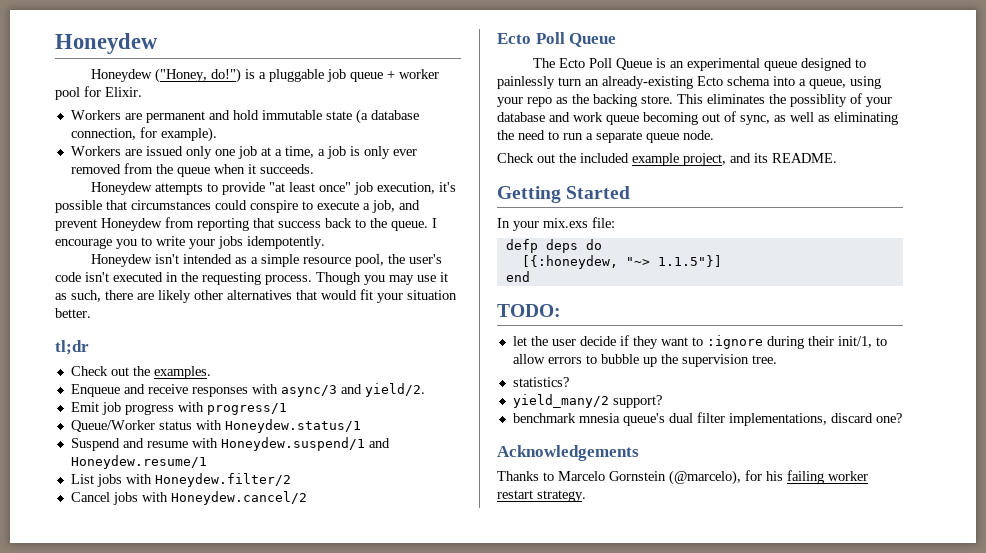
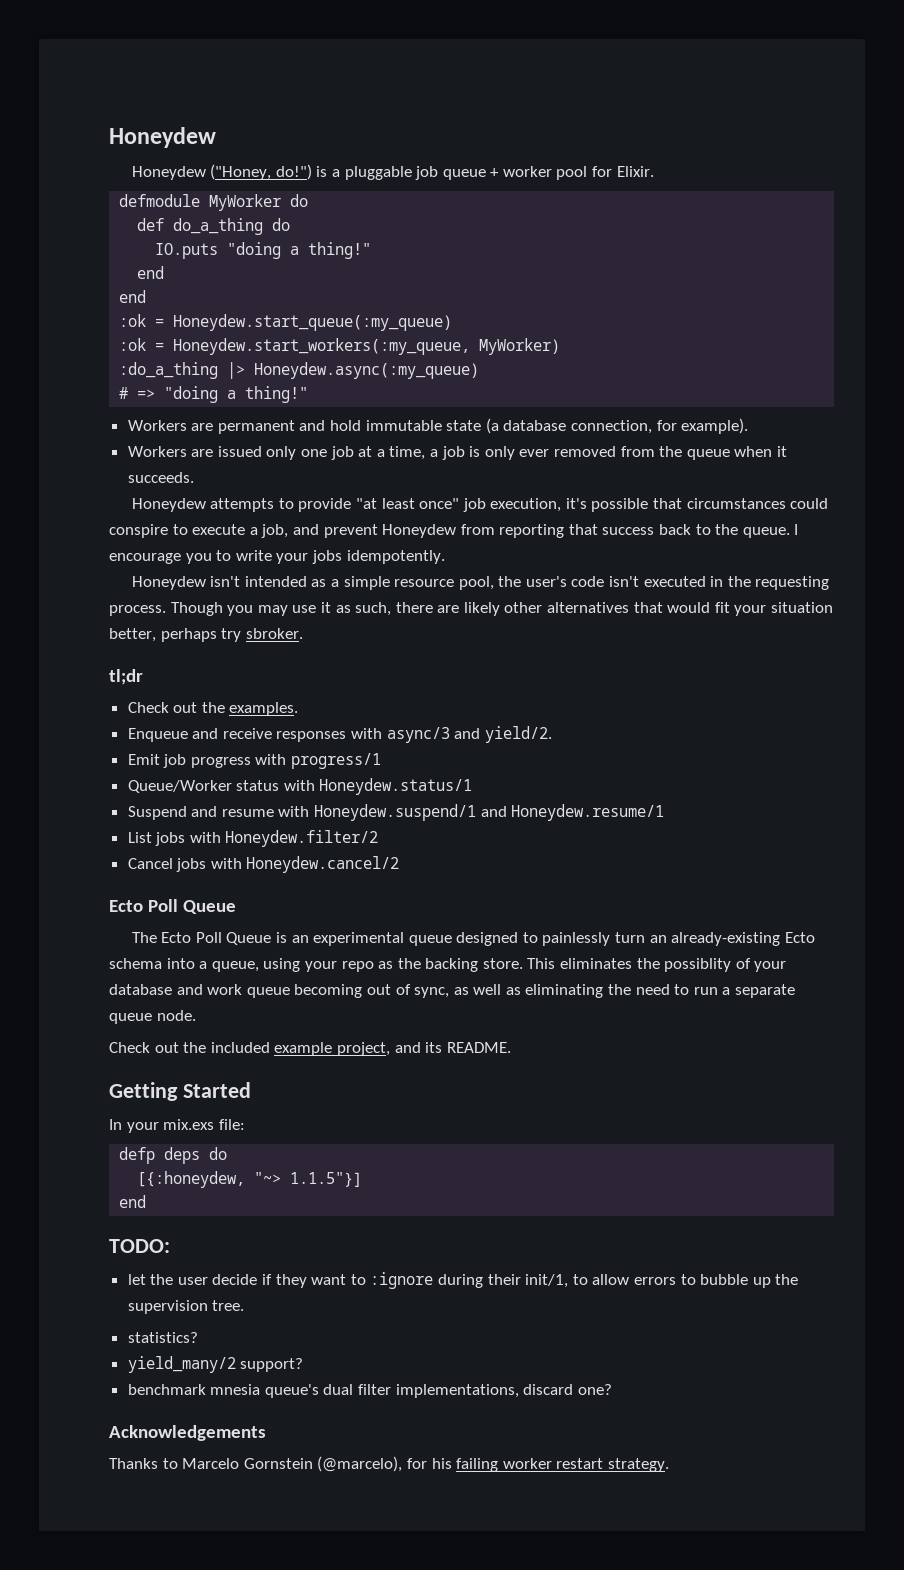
(142, 92) none -> [119,194,309,211] [137,218,291,235] [155,242,372,259] [137,266,165,279] [119,290,147,303] [119,314,453,331] [119,338,561,355] [119,362,480,379] [119,386,309,403] // defmodule MyWorker do // def do_a_thing do // IO.puts "doing a thing!" // end // end // :ok = Honeydew.start_queue(:my_queue) // :ok = Honeydew.start_workers(:my_queue, MyWorker) // :do_a_thing |> Honeydew.async(:my_queue) // # => "doing a thing!"
[55,308,91,318] better. -> [109,628,303,642] better, perhaps try sbroker.

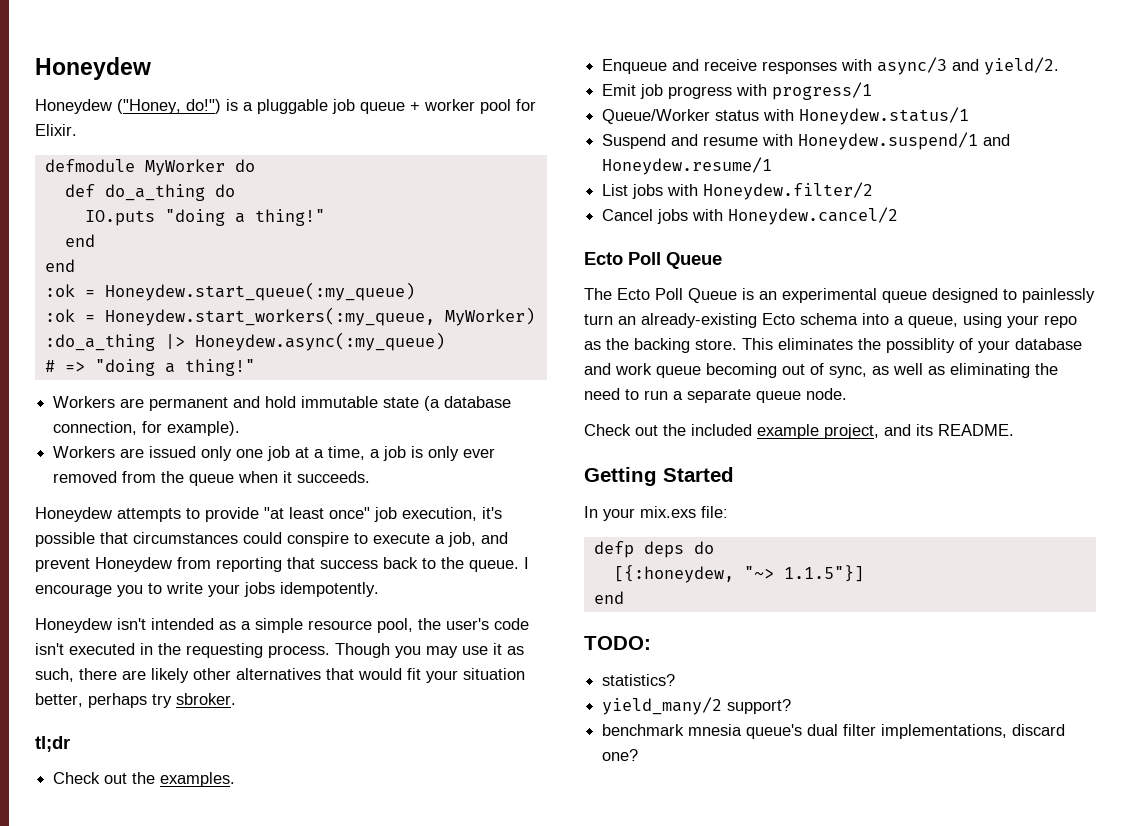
[127,1272,799,1289] [127,1300,245,1314] // let the user decide if they want to :ignore during their init/1, to allow errors to bubble up the supervision tree. -> (651, 643) none
[109,1425,266,1441] [109,1456,669,1472] // Acknowledgements // Thanks to Marcelo Gornstein (@marcelo), for his failing worker restart strategy. -> (639, 755) none

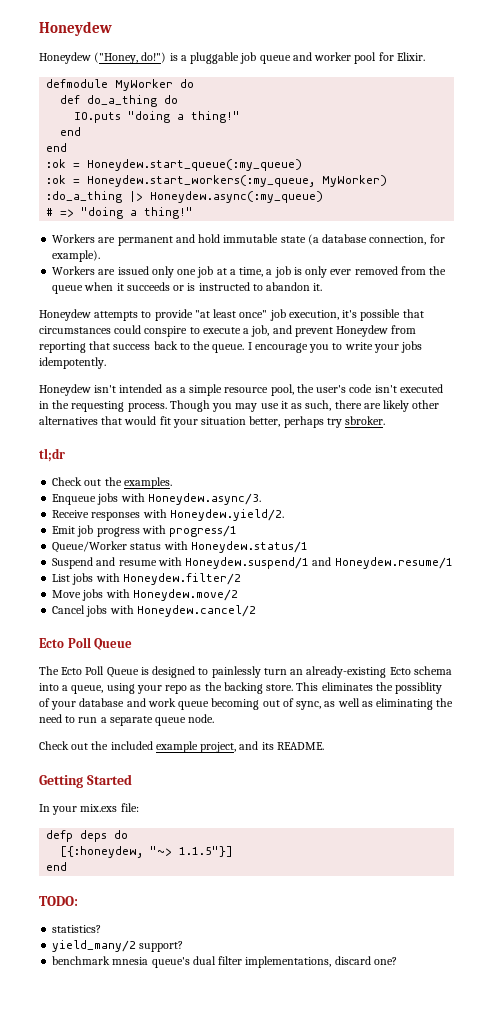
[410,102,420,111] + -> [292,52,312,61] and
[297,471,371,483] succeeds. -> [126,282,323,291] succeeds or is instructed to abandon it.
[672,57,1060,75] and receive responses with async/3 and yield/2. -> [97,493,261,505] [52,509,284,521] jobs with Honeydew.async/3. // Receive responses with Honeydew.yield/2.
(874, 191) none -> [52,589,238,601] // Move jobs with Honeydew.move/2
[759,288,927,303] an experimental queue -> (149, 671) none

